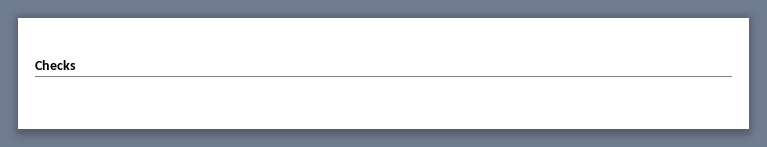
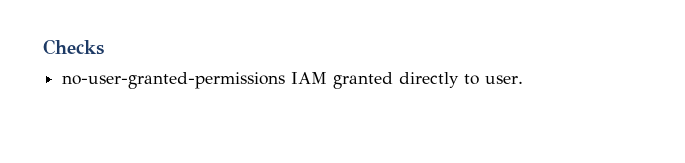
(76, 65) none -> [62,72,524,89] // no-user-granted-permissions IAM granted directly to user.

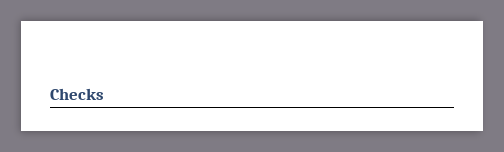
[62,72,524,89] // no-user-granted-permissions IAM granted directly to user. -> (104, 94) none

